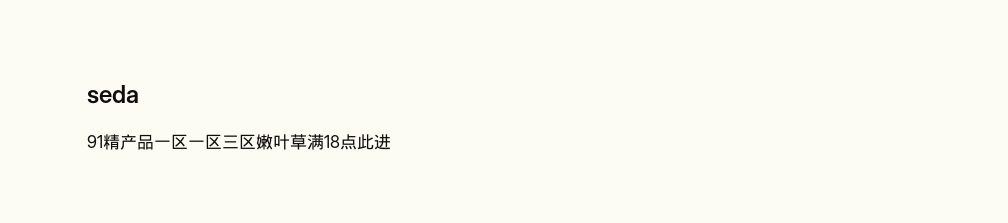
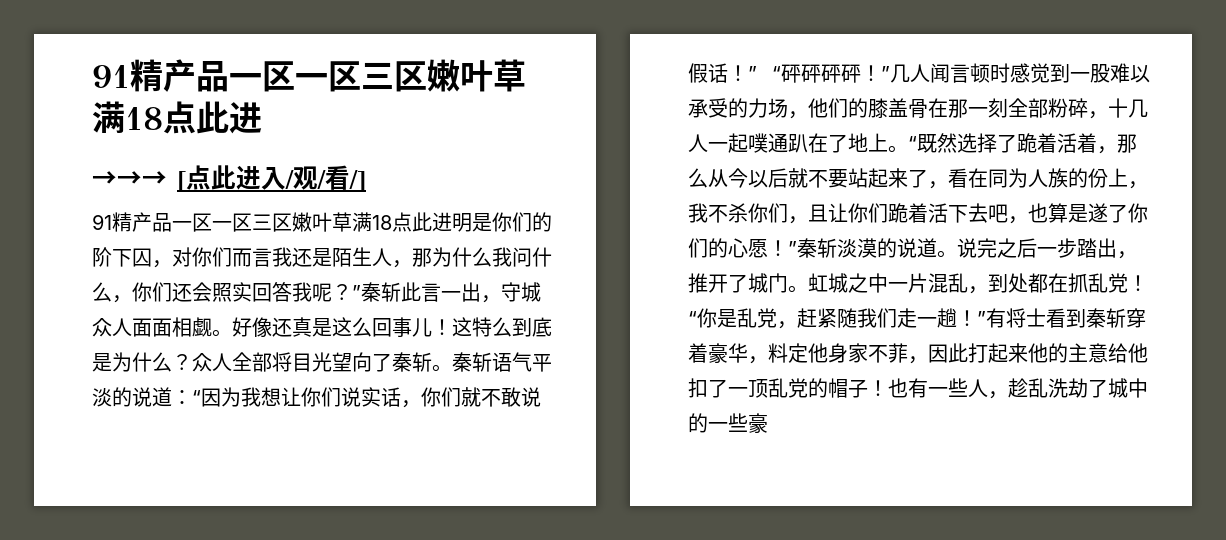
[87,85,139,104] seda -> [92,59,526,92] [92,101,262,134] [92,165,366,192] 91精产品一区一区三区嫩叶草满18点此进 // →→→ [点此进入/观/看/]
(391, 142) none -> [452,212,552,232] [92,247,552,268] [92,282,541,303] [92,317,552,337] [92,352,552,372] [92,387,541,408] [688,63,1150,83] [688,98,1148,119] [688,133,1137,154] [688,168,1148,189] [688,203,1148,224] [688,238,1137,259] [688,273,1148,294] [688,308,1146,329] [688,343,1148,364] [688,378,1148,399] [688,413,768,433] 明是你们的阶下囚，对你们而言我还是陌生人，那为什么我问什么，你们还会照实回答我呢？”秦斩此言一出，守城众人面面相觑。好像还真是这么回事儿！这特么到底是为什么？众人全部将目光望向了秦斩。秦斩语气平淡的说道：“因为我想让你们说实话，你们就不敢说假话！” “砰砰砰砰！”几人闻言顿时感觉到一股难以承受的力场，他们的膝盖骨在那一刻全部粉碎，十几人一起噗通趴在了地上。“既然选择了跪着活着，那么从今以后就不要站起来了，看在同为人族的份上，我不杀你们，且让你们跪着活下去吧，也算是遂了你们的心愿！”秦斩淡漠的说道。说完之后一步踏出，推开了城门。虹城之中一片混乱，到处都在抓乱党！“你是乱党，赶紧随我们走一趟！”有将士看到秦斩穿着豪华，料定他身家不菲，因此打起来他的主意给他扣了一顶乱党的帽子！也有一些人，趁乱洗劫了城中的一些豪

